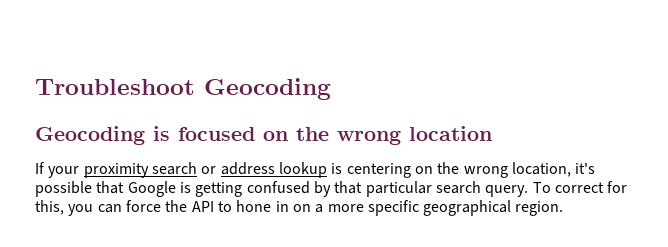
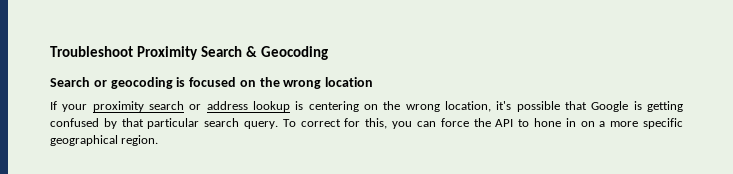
[204,78,331,100] [35,126,145,145] Geocoding // Geocoding -> [136,46,328,60] [50,77,173,89] Proximity Search & Geocoding // Search or geocoding

